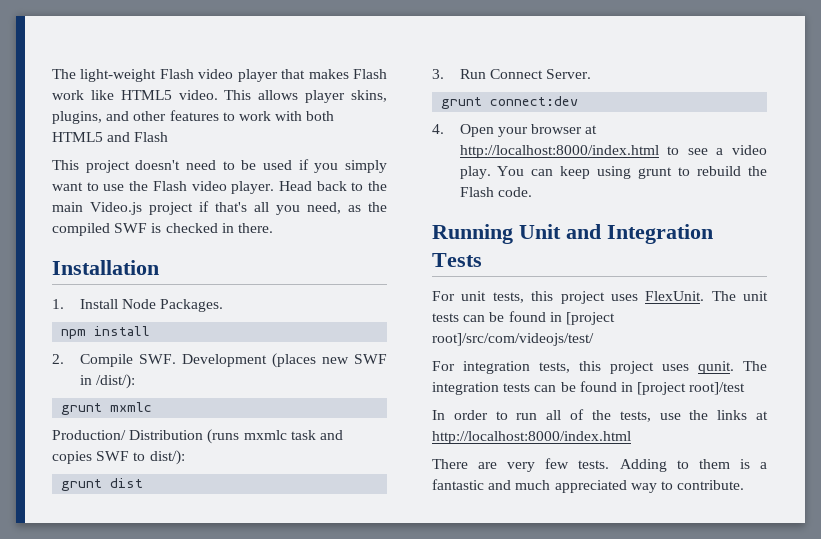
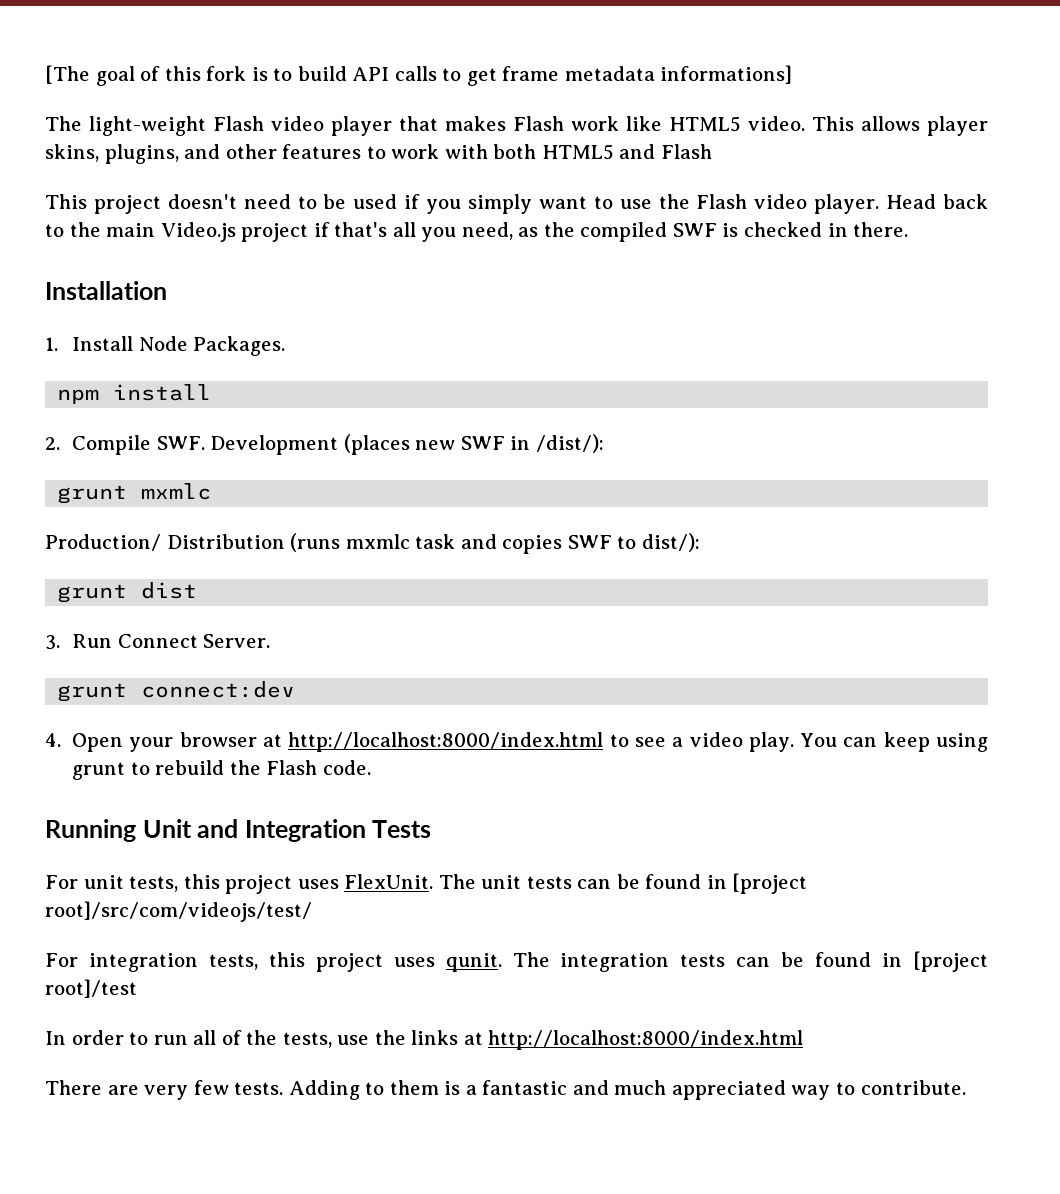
(52, 74) none -> [45,65,793,86] [The goal of this fork is to build API calls to get frame metadata informations] //

